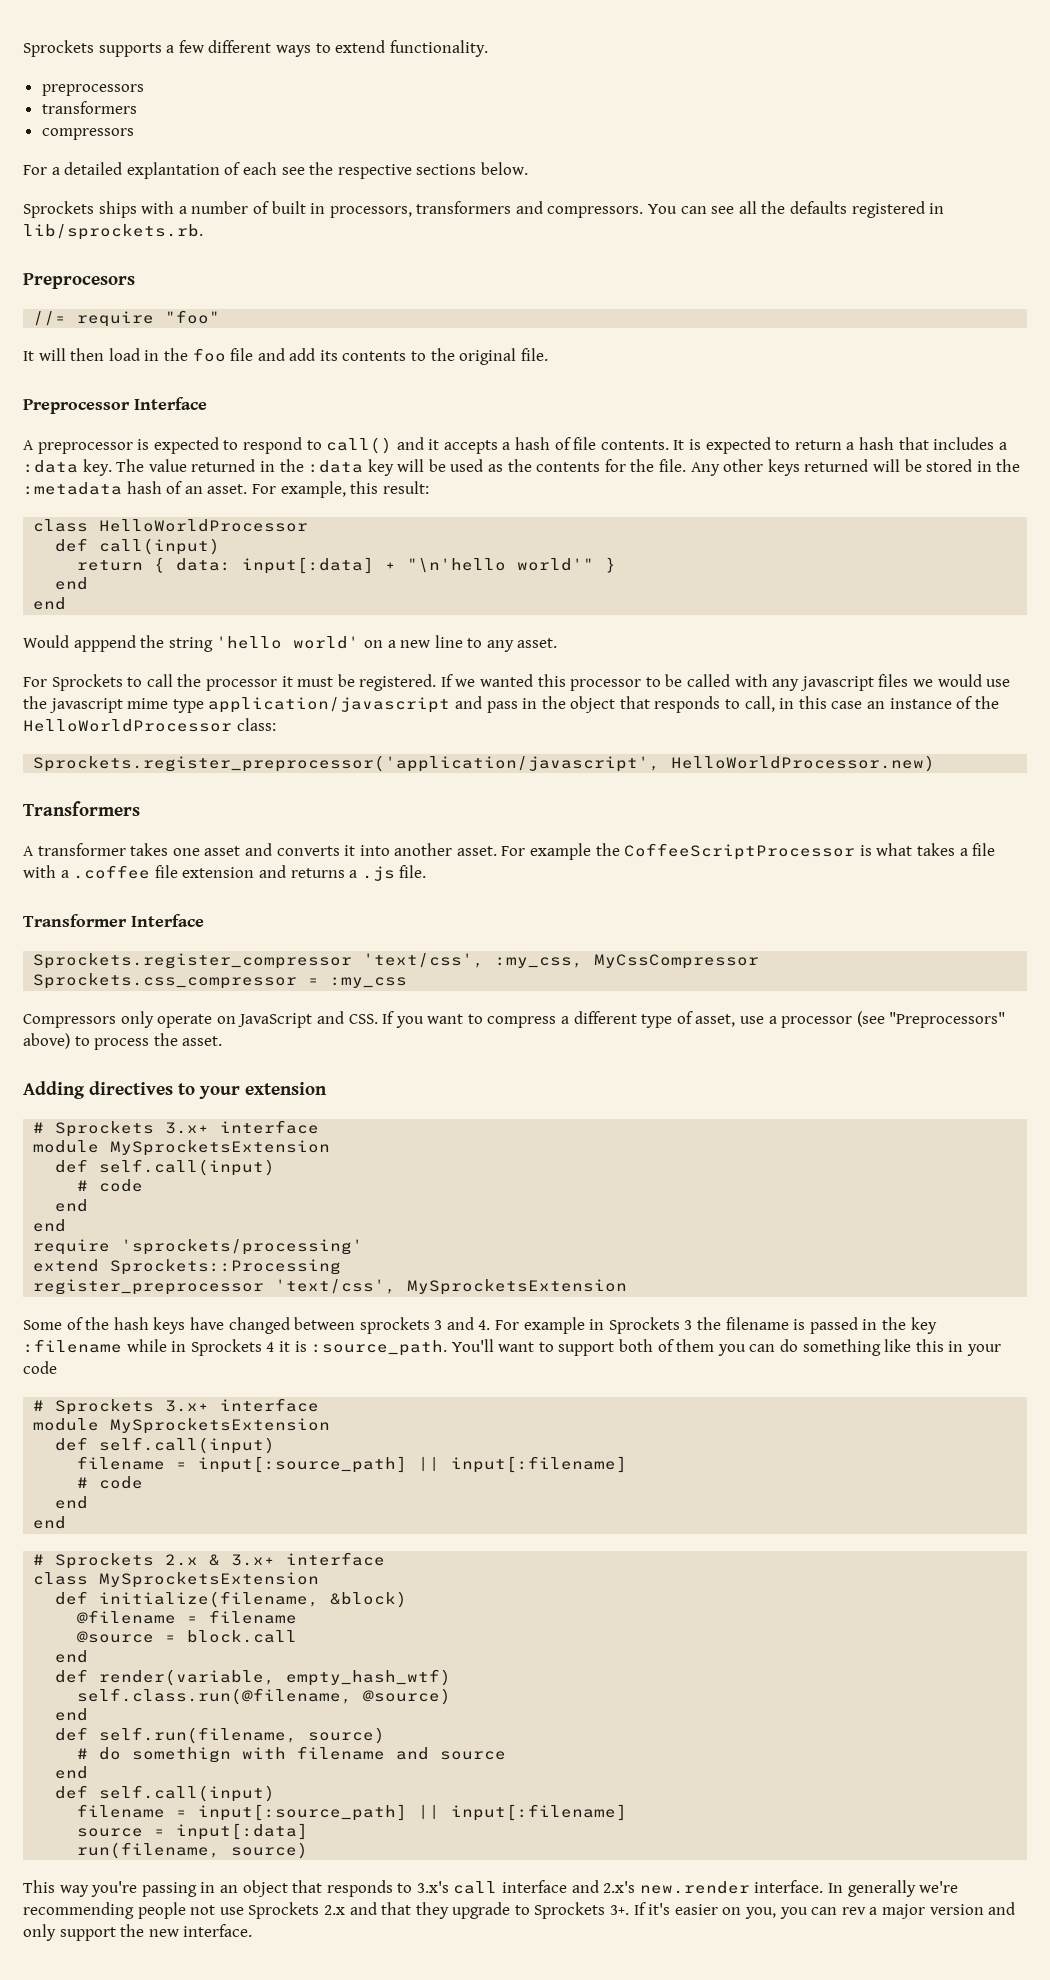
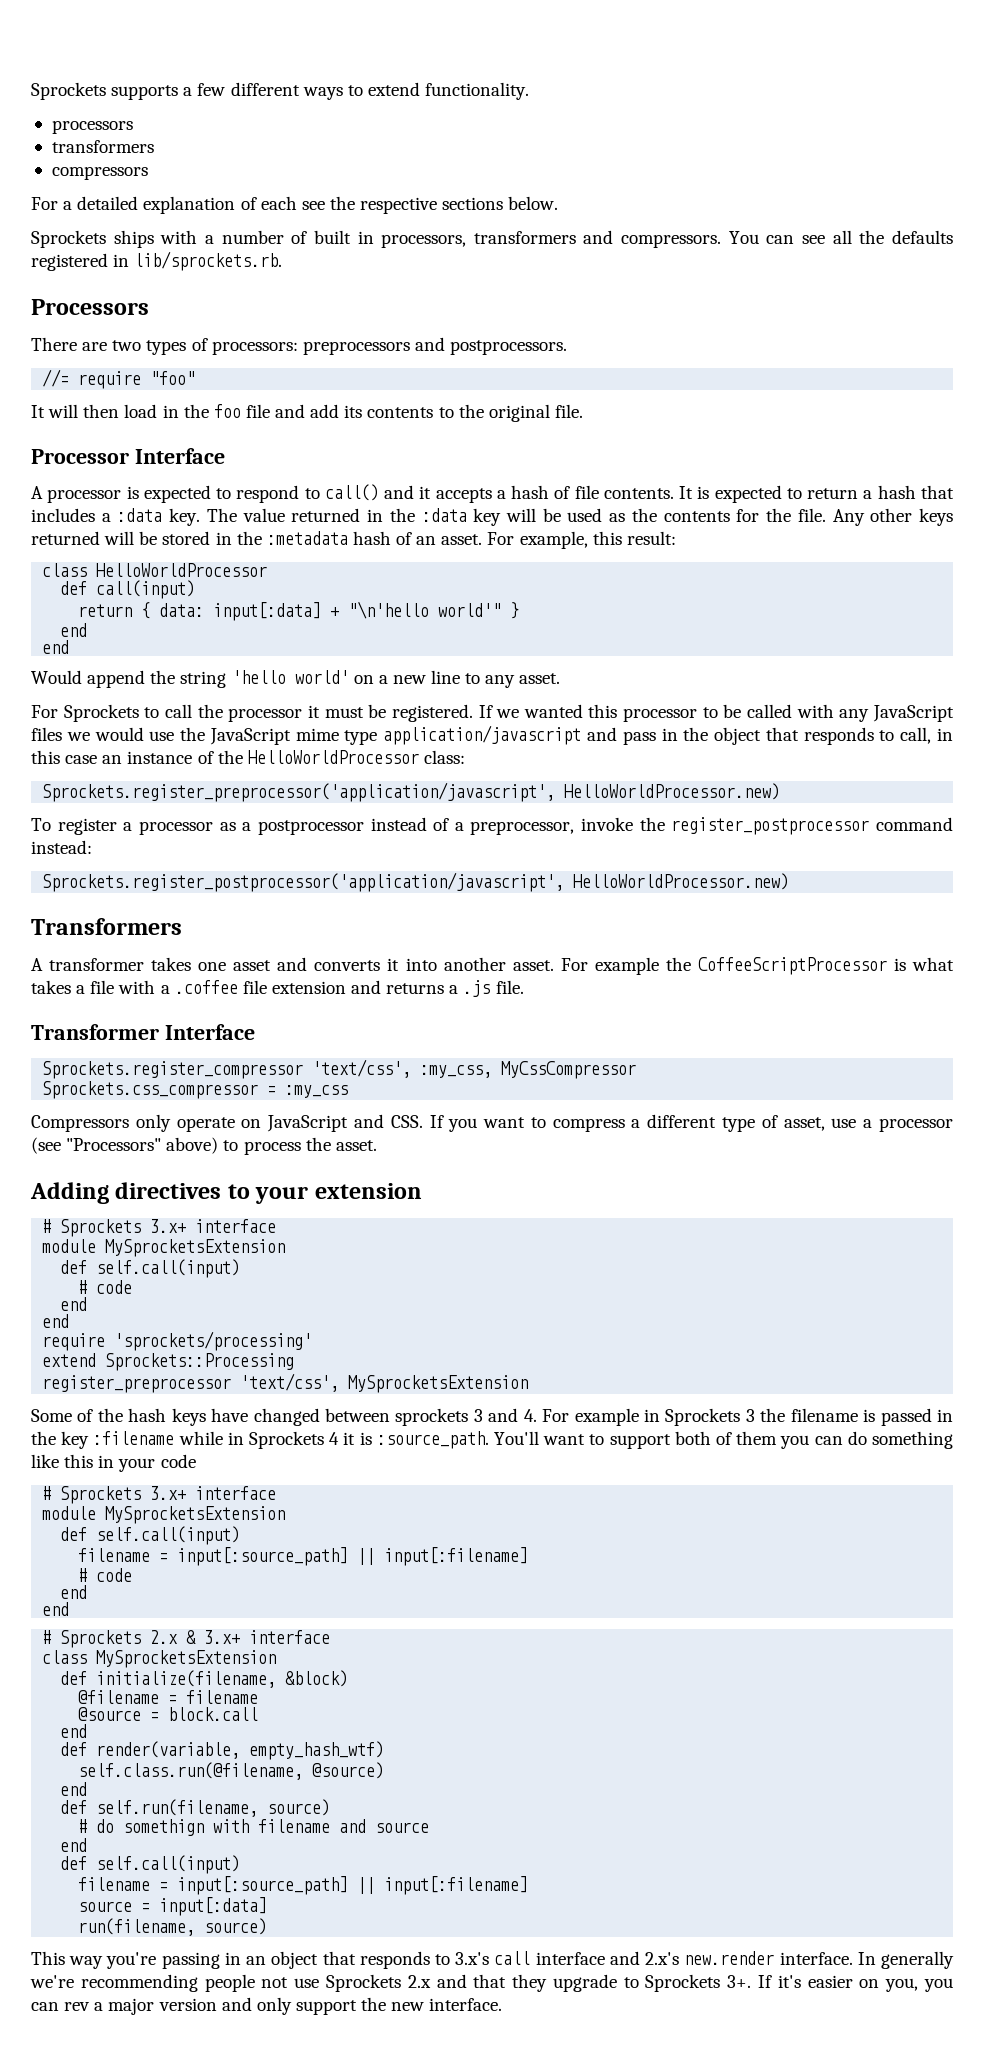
[41,84,144,96] preprocessors -> [51,120,133,134] processors
[126,162,220,179] explantation -> [143,196,236,214] explanation
[23,273,135,289] Preprocesors -> [31,299,149,315] [31,337,568,355] Processors // There are two types of processors: preprocessors and postprocessors.
[23,399,130,414] Preprocessor -> [31,449,129,464] Processor
[37,442,133,454] preprocessor -> [47,489,122,503] processor
[73,635,136,652] apppend -> [87,670,146,688] append
[799,676,874,691] javascript -> [872,705,954,722] JavaScript
[48,698,123,713] javascript -> [209,728,291,745] JavaScript
(936, 763) none -> [31,817,953,835] [31,840,92,854] [42,872,790,892] // To register a processor as a postprocessor instead of a preprocessor, invoke the register_postprocessor command instead: // Sprockets.register_postprocessor('application/javascript', HelloWorldProcessor.new)
[889,1012,1006,1028] "Preprocessors" -> [66,1138,162,1151] "Processors"

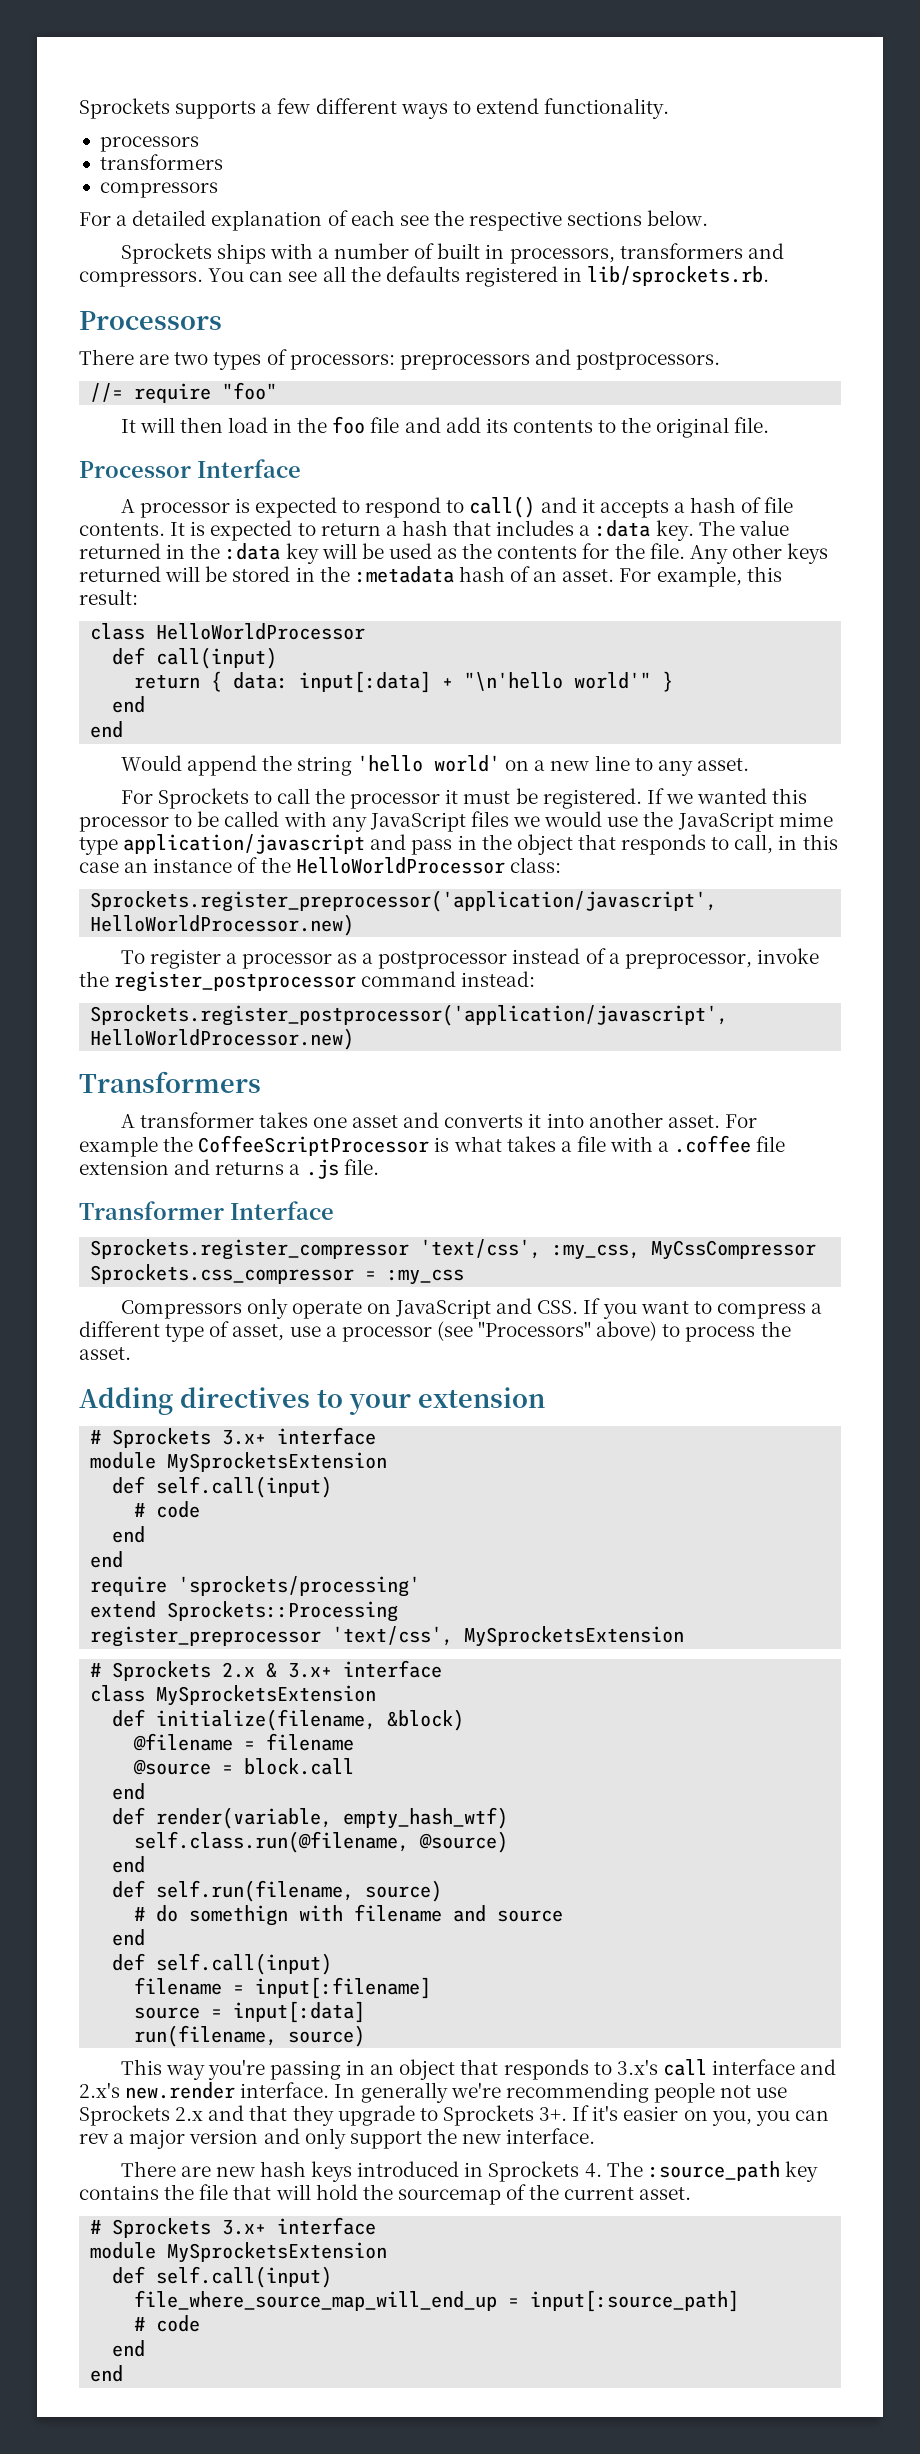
[31,1408,954,1426] [31,1431,954,1449] [31,1454,196,1472] [42,1486,277,1504] [42,1506,286,1524] [60,1526,241,1545] [78,1547,529,1566] [78,1568,133,1582] [60,1585,88,1599] [42,1602,70,1616] // Some of the hash keys have changed between sprockets 3 and 4. For example in Sprockets 3 the filename is passed in the key :filename while in Sprockets 4 it is :source_path. You'll want to support both of them you can do something like this in your code // # Sprockets 3.x+ interface // module MySprocketsExtension // def self.call(input) // filename = input[:source_path] || input[:filename] // # code // end // end -> (685, 1636) none
[177,1876,376,1895] input[:source_path] || -> (245, 1989) none
(503, 2004) none -> [120,2161,818,2182] [79,2184,692,2205] [90,2217,377,2238] [90,2242,388,2263] [112,2266,333,2288] [134,2290,740,2312] [134,2315,201,2332] [112,2340,146,2357] [90,2365,124,2382] // There are new hash keys introduced in Sprockets 4. The :source_path key contains the file that will hold the sourcemap of the current asset. // # Sprockets 3.x+ interface // module MySprocketsExtension // def self.call(input) // file_where_source_map_will_end_up = input[:source_path] // # code // end // end

